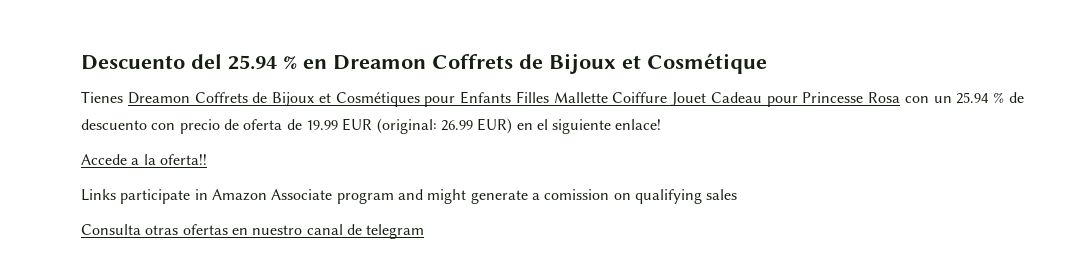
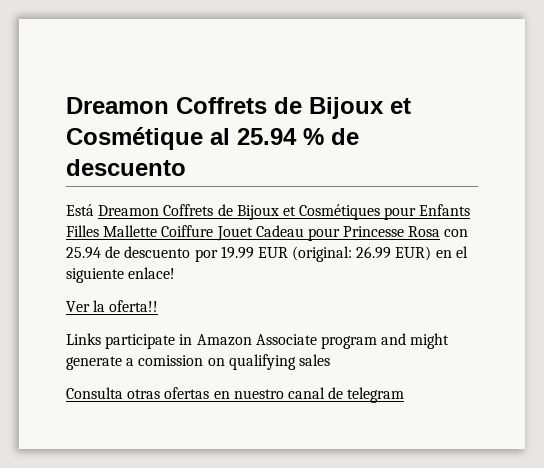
[81,54,327,70] Descuento del 25.94 % en -> (66, 105) none
[81,91,123,103] // Tienes -> [210,128,359,145] [66,159,186,176] [66,204,94,216] al 25.94 % de descuento // Está
[933,92,1025,104] [81,119,302,134] un 25.94 % de descuento con precio de oferta de -> [66,246,218,262] 25.94 de descuento por
[81,154,140,165] Accede a -> [66,301,90,312] Ver

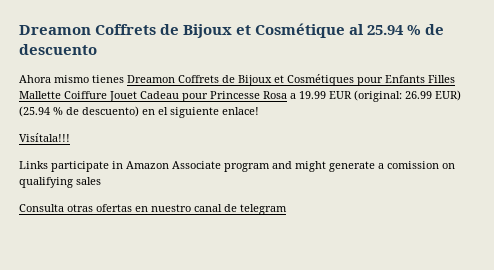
[66,204,94,216] Está -> [19,75,124,83] Ahora mismo tienes
[444,229,469,237] [66,246,218,262] con 25.94 de descuento por -> [290,93,296,99] a
(432, 253) none -> [19,106,139,117] (25.94 % de descuento)
[66,300,159,312] Ver la oferta!! -> [19,133,70,142] Visítala!!!

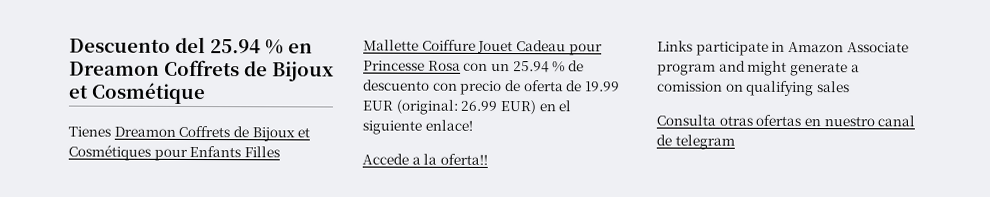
(19, 30) none -> [69,36,313,55] Descuento del 25.94 % en
[349,24,445,35] [19,44,97,55] [19,75,124,83] al 25.94 % de descuento // Ahora mismo tienes -> [68,126,111,137] // Tienes
[290,93,296,99] a -> [463,60,584,73] [363,79,583,96] con un 25.94 % de descuento con precio de oferta de
[19,106,139,117] (25.94 % de descuento) -> (536, 107) none
[19,133,70,142] Visítala!!! -> [362,153,488,165] Accede a la oferta!!

